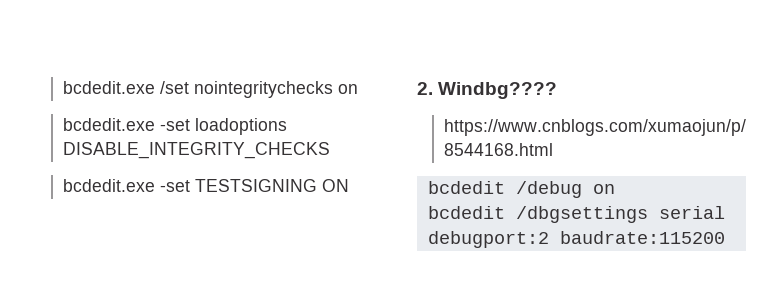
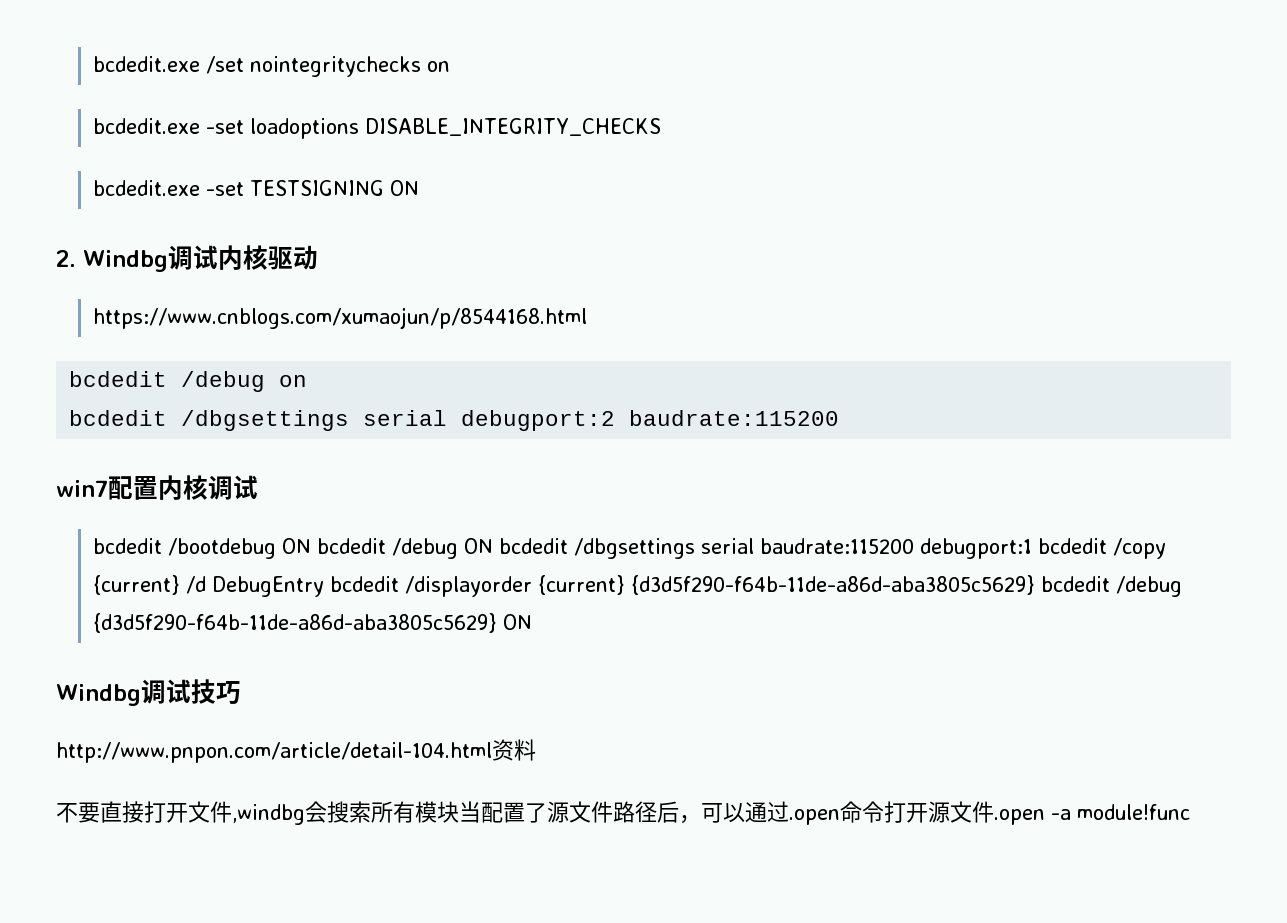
[438,82,558,99] Windbg???? -> [83,245,318,272] Windbg调试内核驱动
(725, 237) none -> [56,475,258,500] [93,538,1167,559] [93,575,1183,597] [93,613,533,633] [56,679,241,706] [56,739,536,763] [56,801,1190,825] // win7配置内核调试 // bcdedit /bootdebug ON bcdedit /debug ON bcdedit /dbgsettings serial baudrate:115200 debugport:1 bcdedit /copy {current} /d DebugEntry bcdedit /displayorder {current} {d3d5f290-f64b-11de-a86d-aba3805c5629} bcdedit /debug {d3d5f290-f64b-11de-a86d-aba3805c5629} ON // Windbg调试技巧 // http://www.pnpon.com/article/detail-104.html资料 // 不要直接打开文件,windbg会搜索所有模块当配置了源文件路径后，可以通过.open命令打开源文件.open -a module!func

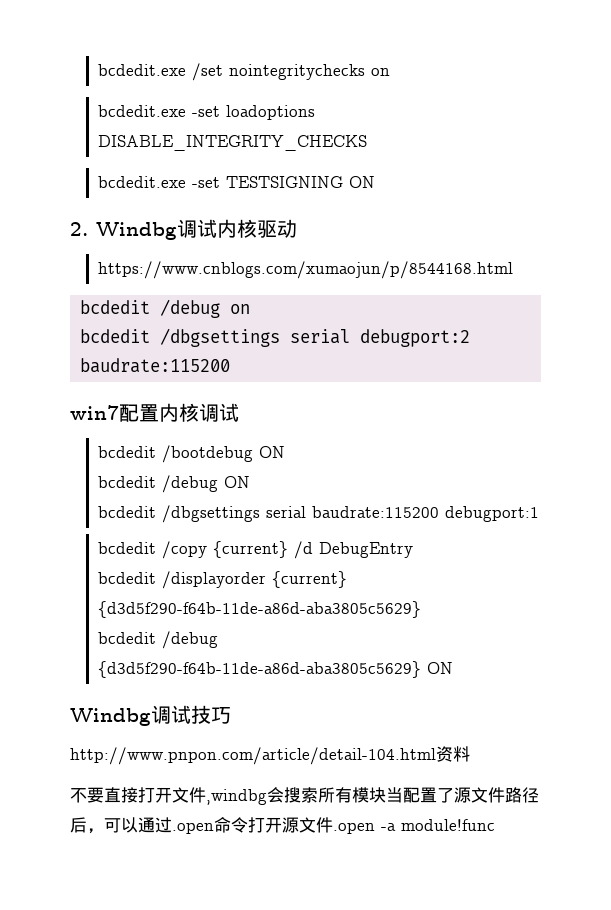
(312, 546) none -> (285, 452) //
(494, 546) none -> (250, 482) //
(1033, 548) none -> (539, 514) //
(325, 586) none -> (413, 550) //
(1036, 585) none -> (421, 609) //

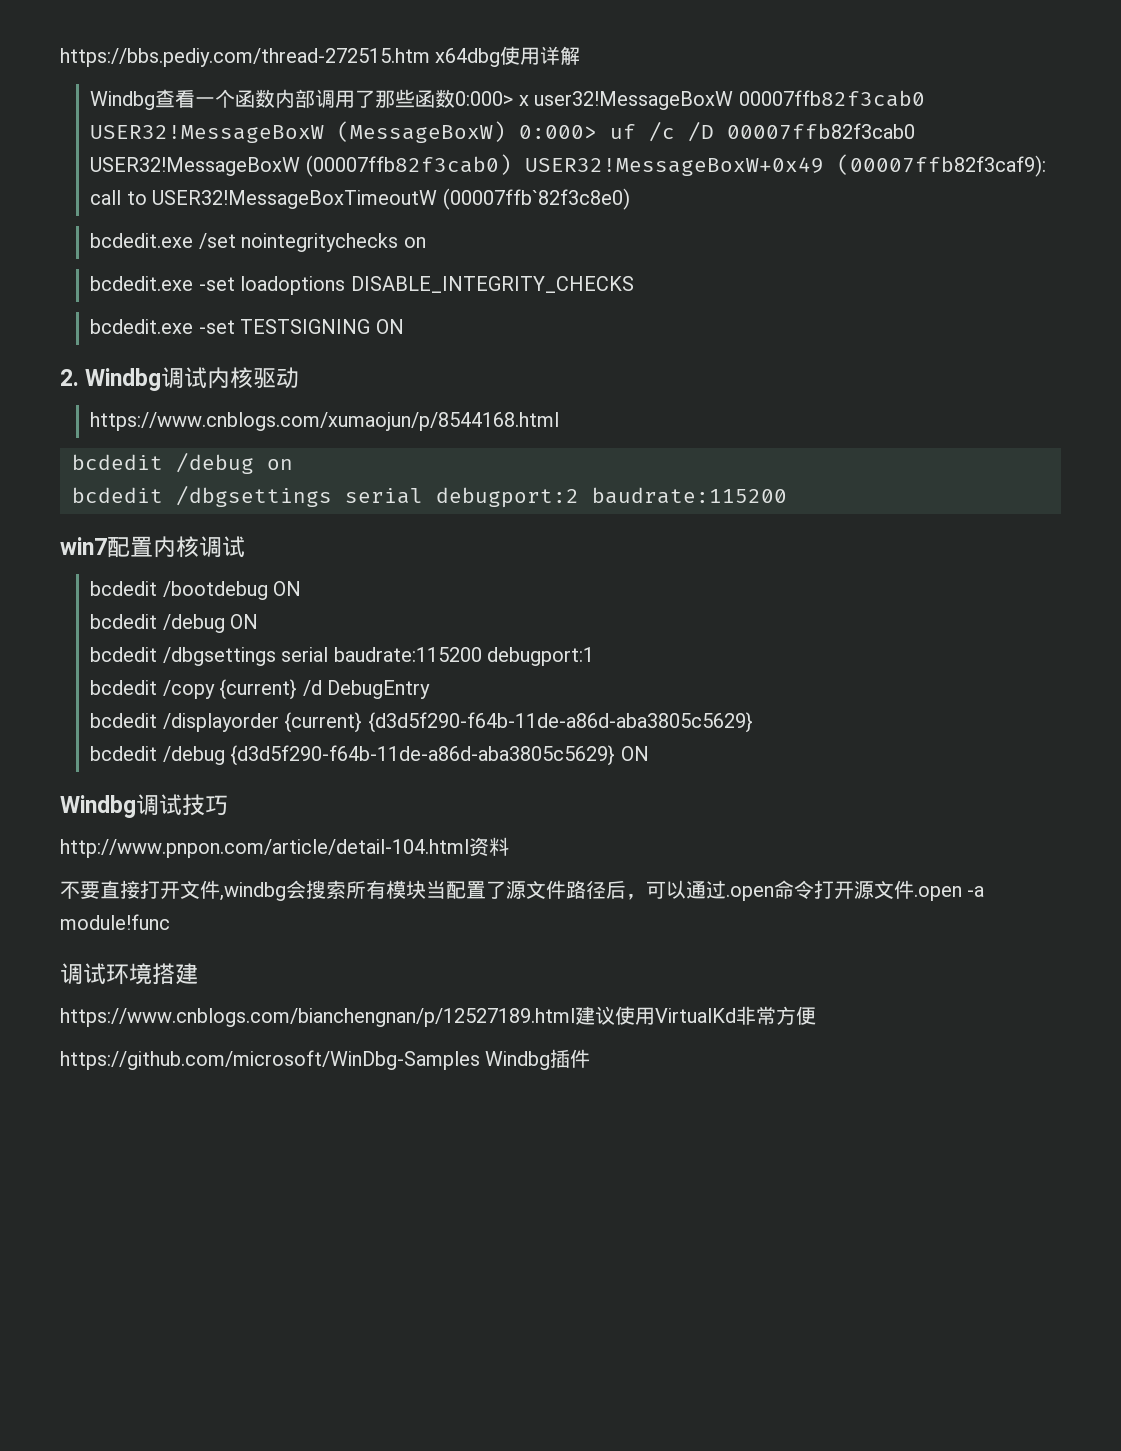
(97, 70) none -> [60,46,581,67] [90,89,925,110] [90,121,916,143] [90,154,1046,177] [90,188,630,210] https://bbs.pediy.com/thread-272515.htm x64dbg使用详解 // Windbg查看一个函数内部调用了那些函数0:000> x user32!MessageBoxW 00007ffb82f3cab0 USER32!MessageBoxW (MessageBoxW) 0:000> uf /c /D 00007ffb82f3cab0 USER32!MessageBoxW (00007ffb82f3cab0) USER32!MessageBoxW+0x49 (00007ffb82f3caf9): call to USER32!MessageBoxTimeoutW (00007ffb`82f3c8e0) //
(495, 825) none -> [60,963,198,985] [60,1006,816,1027] [60,1049,591,1070] // 调试环境搭建 // https://www.cnblogs.com/bianchengnan/p/12527189.html建议使用VirtualKd非常方便 // https://github.com/microsoft/WinDbg-Samples Windbg插件

